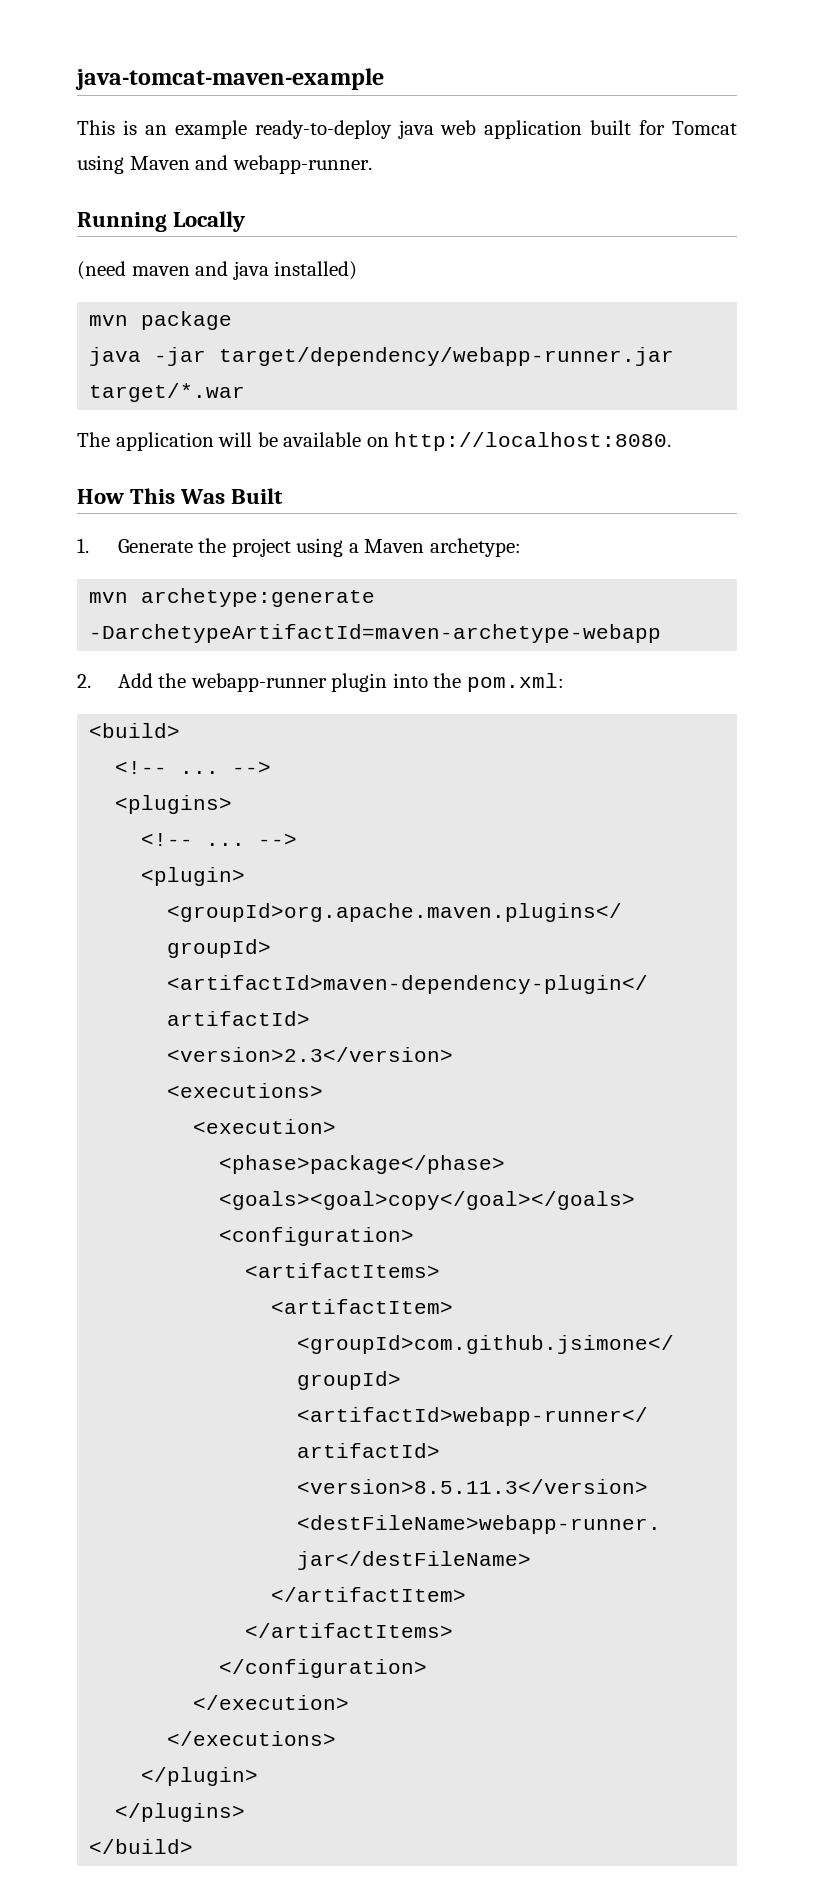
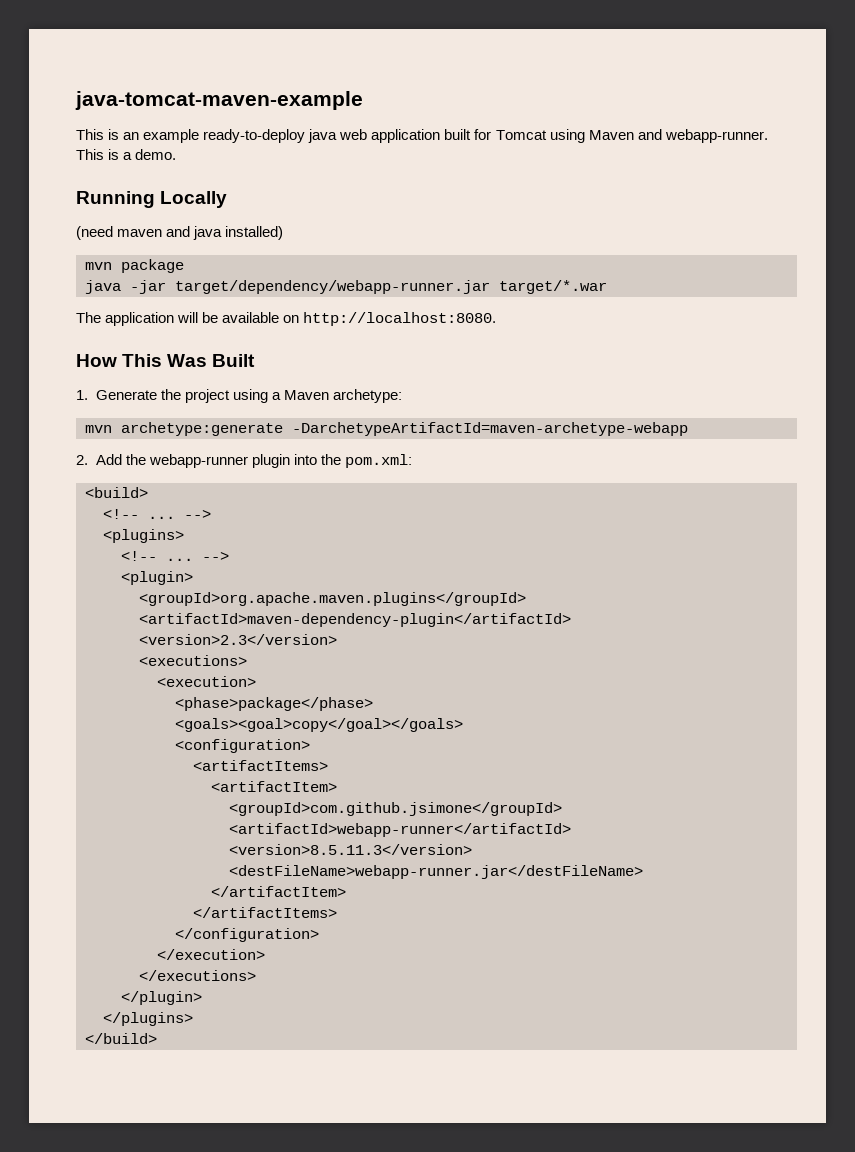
(372, 164) none -> [76,149,177,160] This is a demo.

